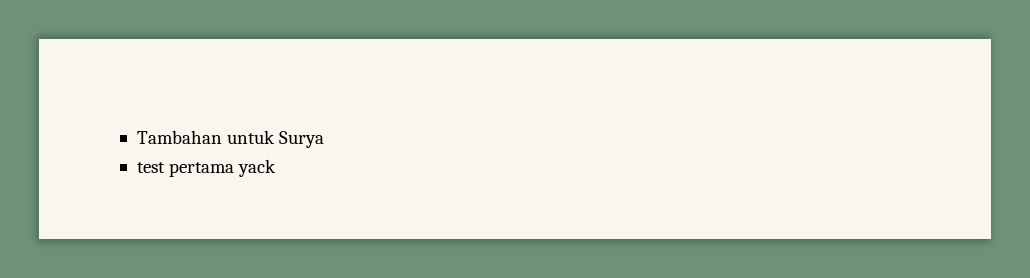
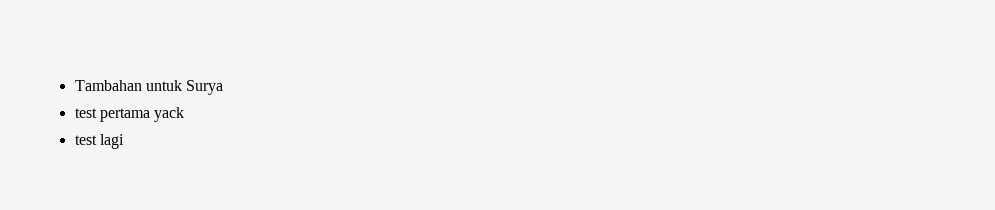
(277, 168) none -> [74,134,124,149] // test lagi

